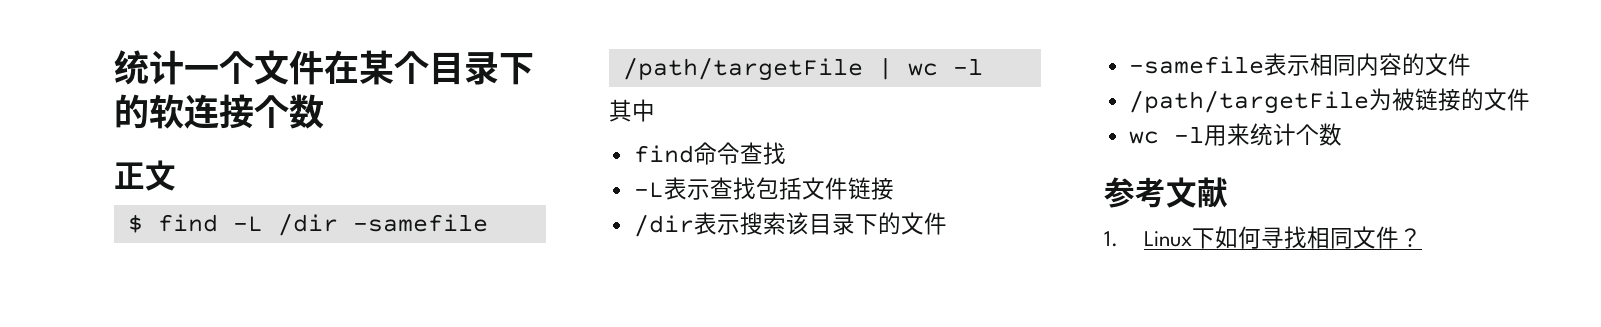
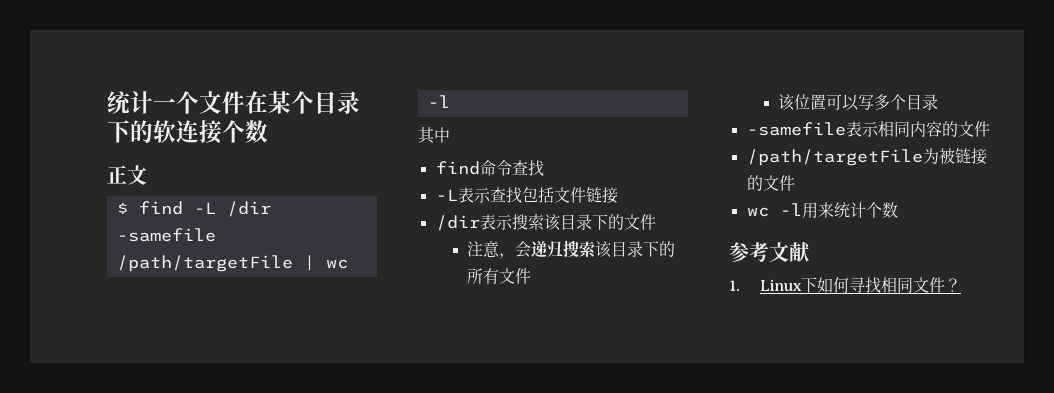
(947, 223) none -> [466,240,675,259] [466,268,531,284] [777,94,938,111] // 注意，会递归搜索该目录下的所有文件 // 该位置可以写多个目录

